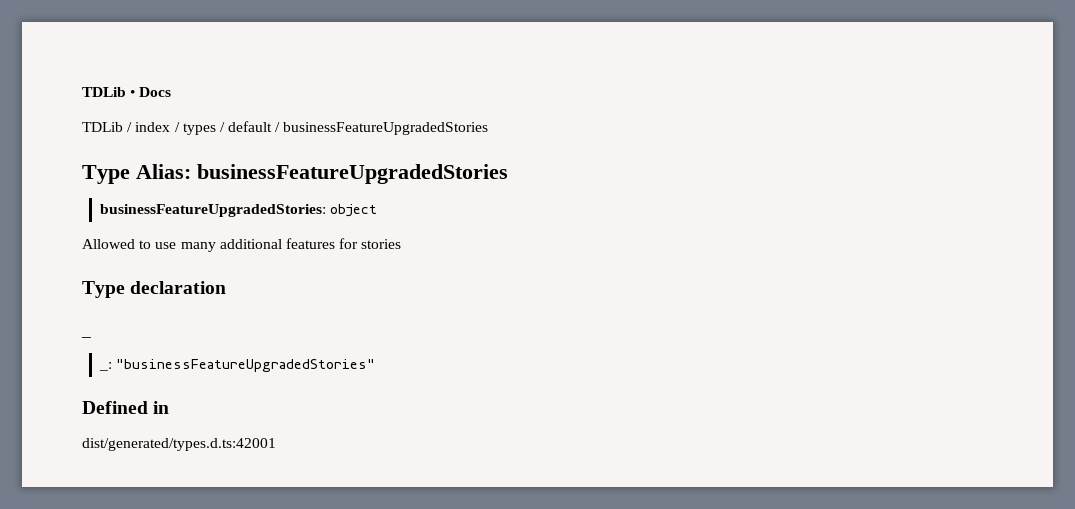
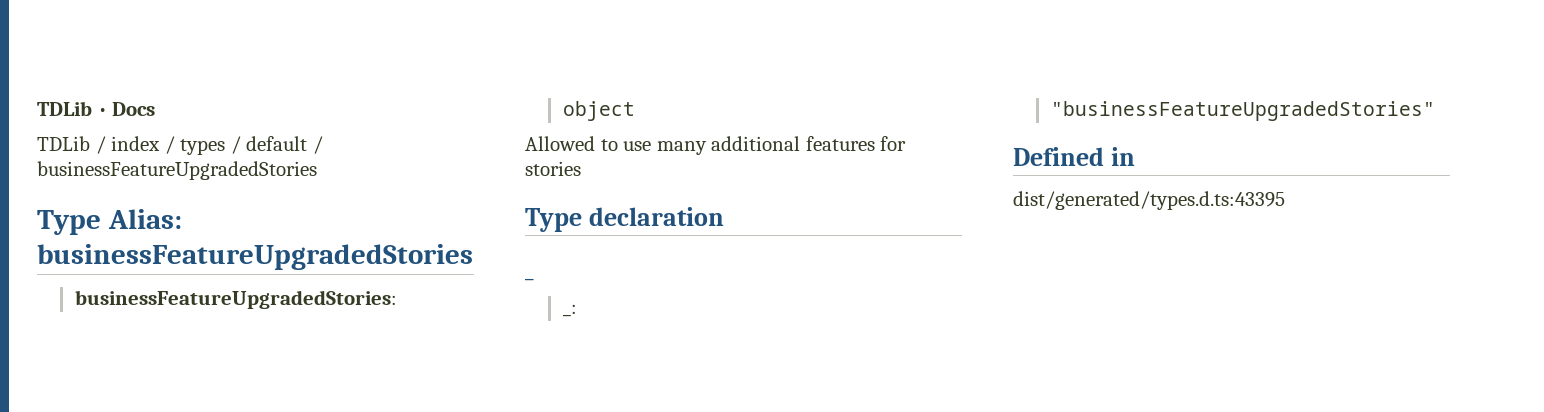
[82,438,276,451] dist/generated/types.d.ts:42001 -> [1013,191,1285,210] dist/generated/types.d.ts:43395

